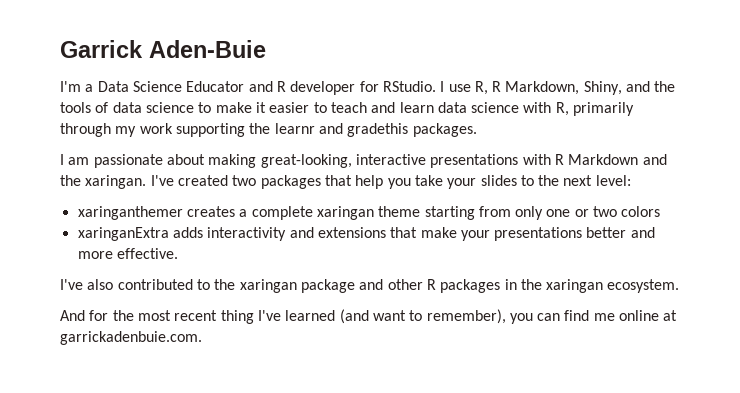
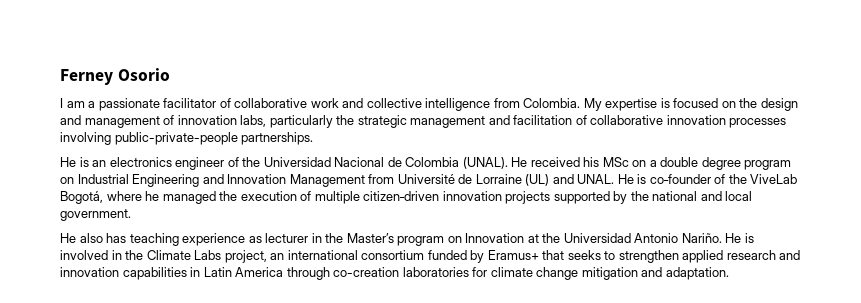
[60,40,266,58] [60,81,676,95] [60,102,635,116] [60,123,477,137] [60,154,667,168] [60,175,631,189] [77,206,661,220] [77,227,655,241] [77,248,178,259] [60,279,680,293] [60,309,678,324] [60,331,202,345] Garrick Aden-Buie // I'm a Data Science Educator and R developer for RStudio. I use R, R Markdown, Shiny, and the tools of data science to make it easier to teach and learn data science with R, primarily through my work supporting the learnr and gradethis packages. // I am passionate about making great-looking, interactive presentations with R Markdown and the xaringan. I've created two packages that help you take your slides to the next level: // xaringanthemer creates a complete xaringan theme starting from only one or two colors // xaringanExtra adds interactivity and extensions that make your presentations better and more effective. // I've also contributed to the xaringan package and other R packages in the xaringan ecosystem. // And for the most recent thing I've learned (and want to remember), you can find me online at garrickadenbuie.com. -> [60,68,170,85] [60,98,798,111] [60,115,787,128] [60,132,314,145] [60,157,792,170] [60,174,798,187] [60,191,753,204] [60,209,131,221] [60,233,754,246] [60,250,801,263] [60,267,729,280] Ferney Osorio // I am a passionate facilitator of collaborative work and collective intelligence from Colombia. My expertise is focused on the design and management of innovation labs, particularly the strategic management and facilitation of collaborative innovation processes involving public-private-people partnerships. // He is an electronics engineer of the Universidad Nacional de Colombia (UNAL). He received his MSc on a double degree program on Industrial Engineering and Innovation Management from Université de Lorraine (UL) and UNAL. He is co‐founder of the ViveLab Bogotá, where he managed the execution of multiple citizen‐driven innovation projects supported by the national and local government. // He also has teaching experience as lecturer in the Master’s program on Innovation at the Universidad Antonio Nariño. He is involved in the Climate Labs project, an international consortium funded by Eramus+ that seeks to strengthen applied research and innovation capabilities in Latin America through co-creation laboratories for climate change mitigation and adaptation.

